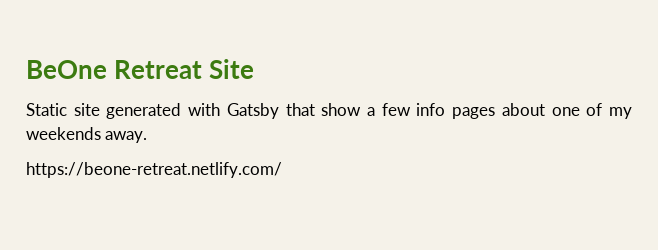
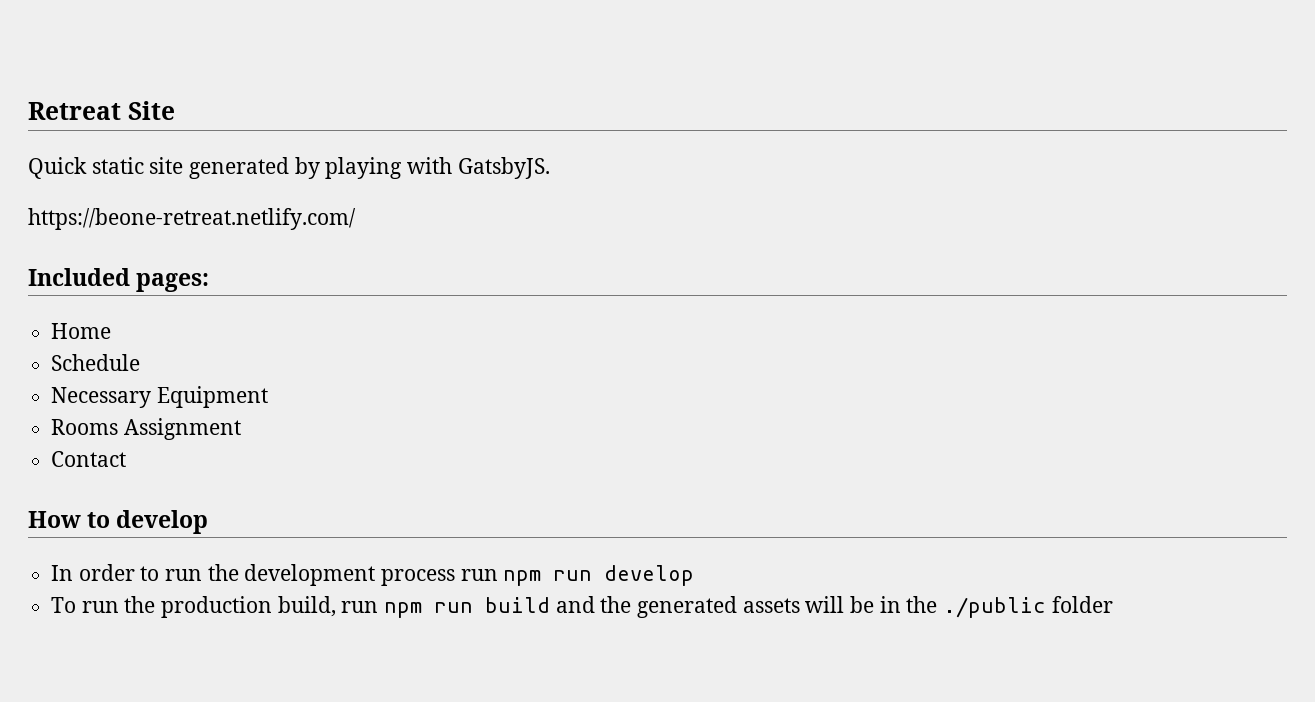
[26,60,107,79] BeOne -> (28, 111) none
[26,103,632,119] [26,127,148,143] [26,162,282,178] Static site generated with Gatsby that show a few info pages about one of my weekends away. // https://beone-retreat.netlify.com/ -> [28,157,550,179] [28,208,356,230] [28,268,210,292] [51,323,112,339] [51,354,141,371] [51,386,268,408] [51,418,241,440] [51,451,127,467] [28,510,209,534] [51,564,695,586] [51,596,1113,618] Quick static site generated by playing with GatsbyJS. // https://beone-retreat.netlify.com/ // Included pages: // Home // Schedule // Necessary Equipment // Rooms Assignment // Contact // How to develop // In order to run the development process run npm run develop // To run the production build, run npm run build and the generated assets will be in the ./public folder

